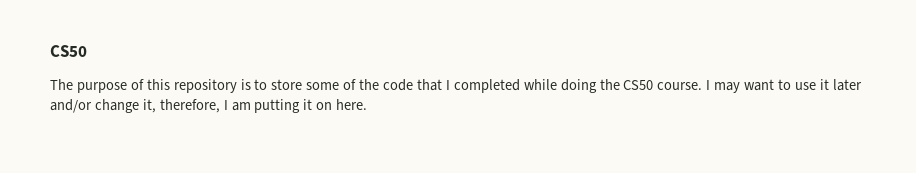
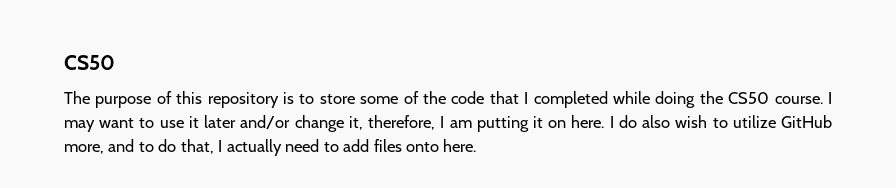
(368, 104) none -> [609,115,833,128] [64,139,477,156] I do also wish to utilize GitHub more, and to do that, I actually need to add files onto here.

